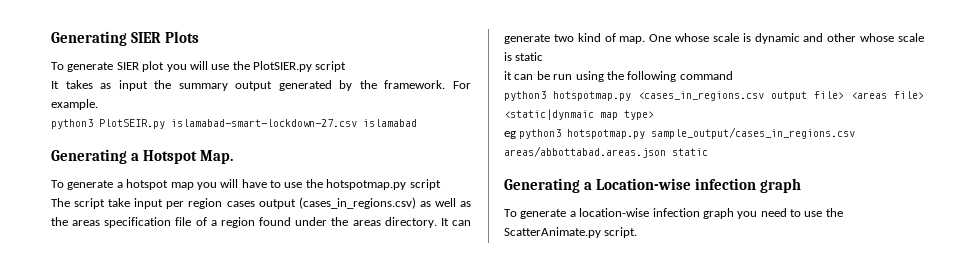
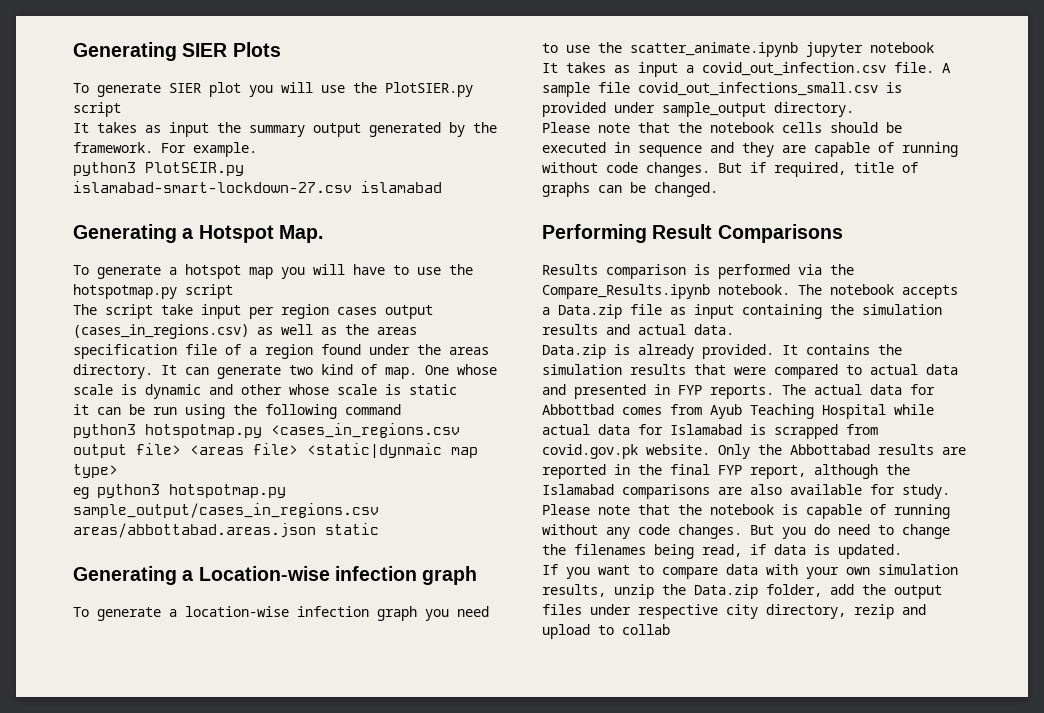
[504,227,638,238] ScatterAnimate.py script. -> [630,42,934,57] [542,62,951,77] [542,82,902,97] [542,102,854,117] [542,122,902,133] [542,142,958,157] [542,162,918,177] [542,182,718,197] [542,224,843,243] [542,264,854,279] [542,284,958,299] [542,304,942,319] [542,324,734,335] [542,344,902,359] [542,364,958,379] [542,384,935,399] [542,404,934,419] [542,424,878,439] [542,444,966,459] [542,464,910,479] [542,484,950,499] [542,504,950,519] [542,524,950,539] [542,544,902,559] [542,564,958,579] [542,584,942,599] [542,604,926,619] [542,624,670,639] scatter_animate.ipynb jupyter notebook // It takes as input a covid_out_infection.csv file. A sample file covid_out_infections_small.csv is provided under sample_output directory. // Please note that the notebook cells should be executed in sequence and they are capable of running without code changes. But if required, title of graphs can be changed. // Performing Result Comparisons // Results comparison is performed via the Compare_Results.ipynb notebook. The notebook accepts a Data.zip file as input containing the simulation results and actual data. // Data.zip is already provided. It contains the simulation results that were compared to actual data and presented in FYP reports. The actual data for Abbottbad comes from Ayub Teaching Hospital while actual data for Islamabad is scrapped from covid.gov.pk website. Only the Abbottabad results are reported in the final FYP report, although the Islamabad comparisons are also available for study. Please note that the notebook is capable of running without any code changes. But you do need to change the filenames being read, if data is updated. // If you want to compare data with your own simulation results, unzip the Data.zip folder, add the output files under respective city directory, rezip and upload to collab

